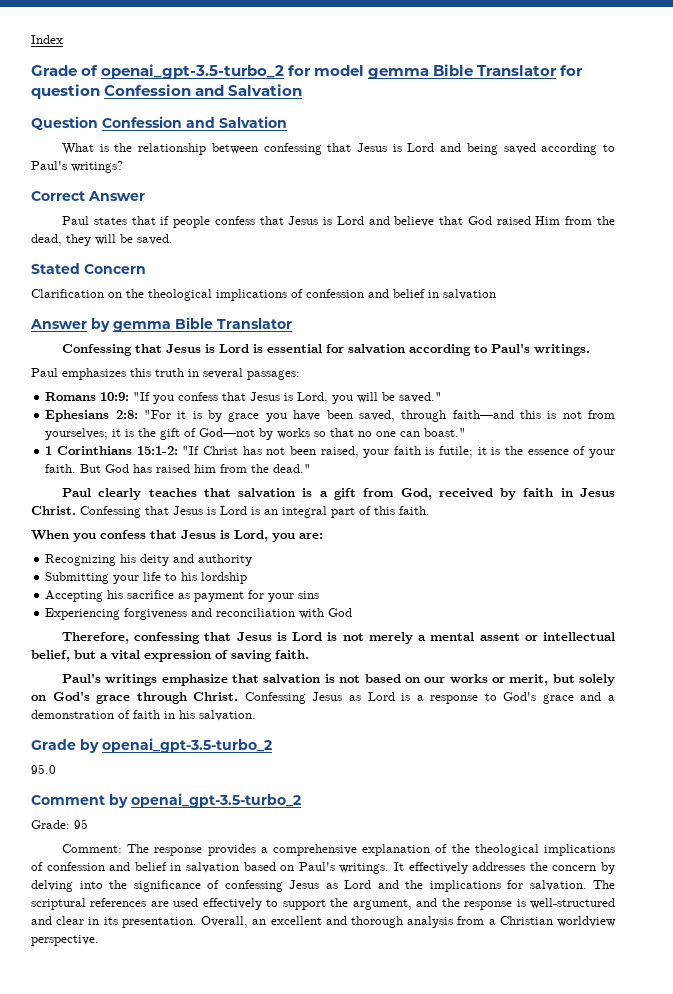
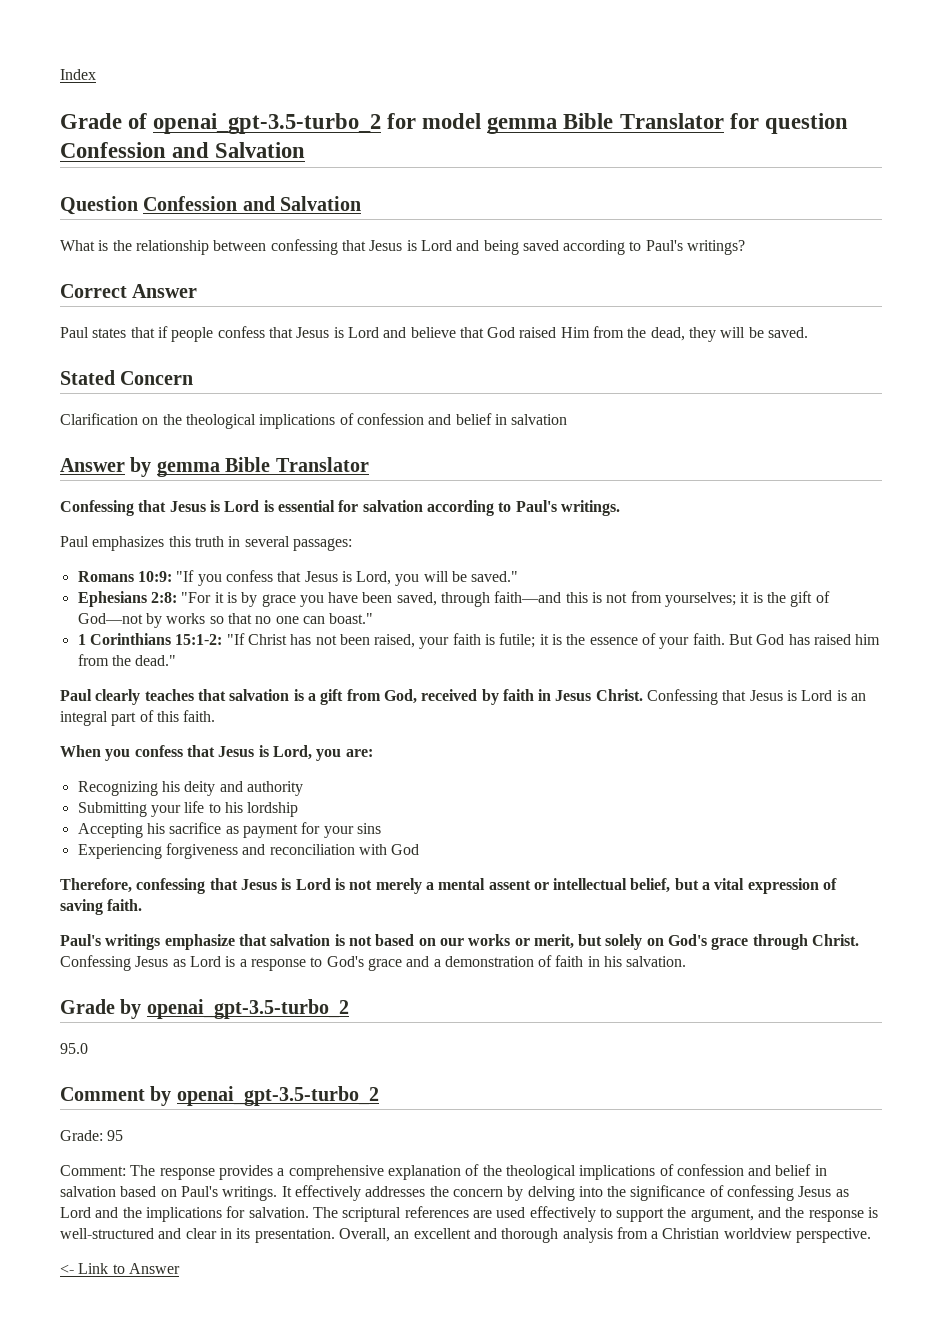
(99, 940) none -> [60,1263,180,1274] // <- Link to Answer

